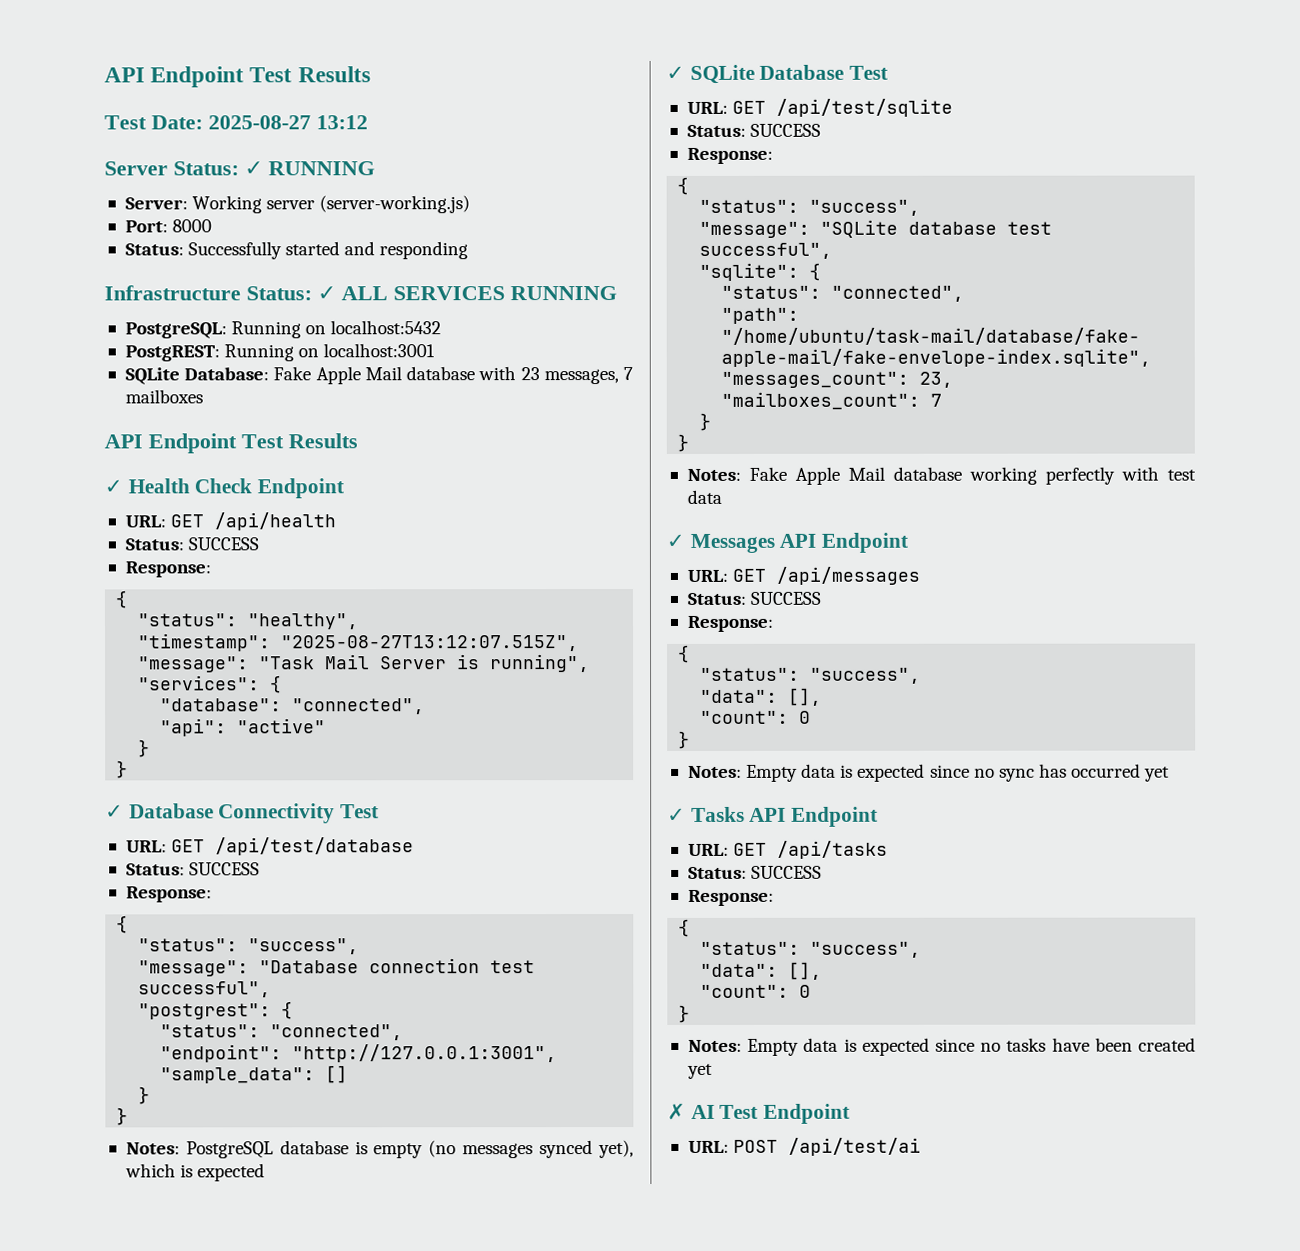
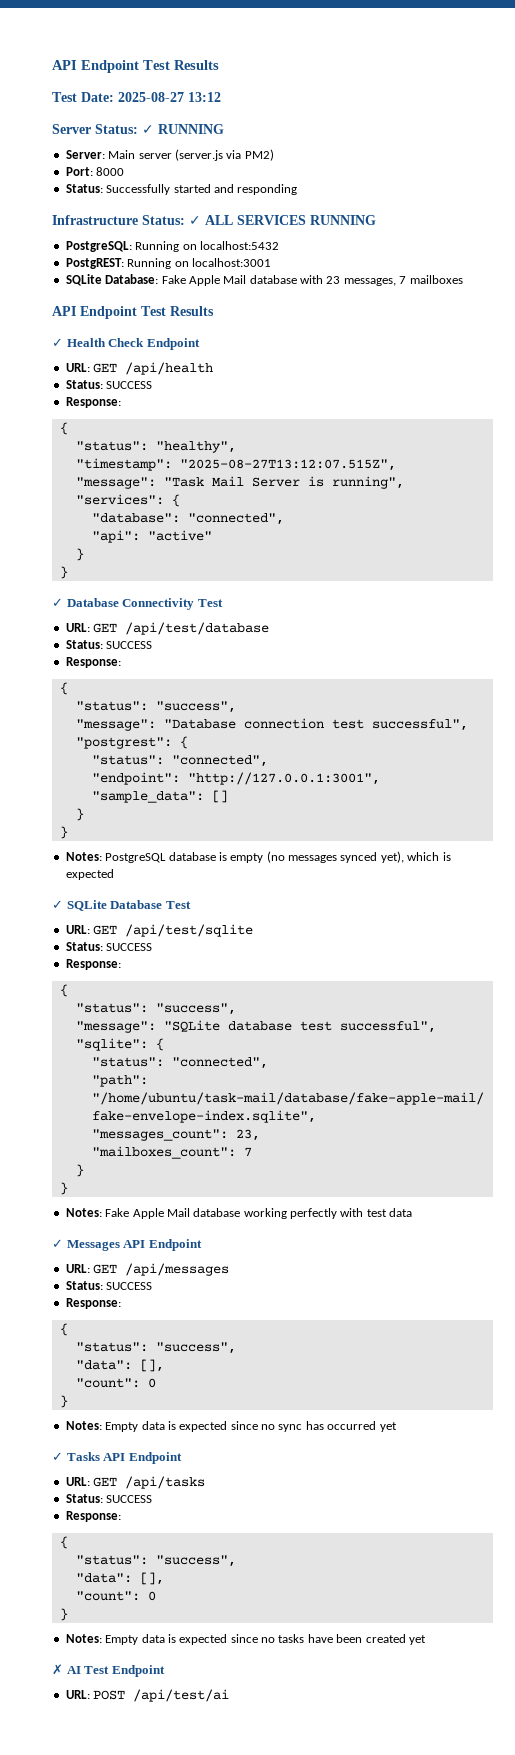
[192,195,471,214] Working server (server-working.js) -> [108,149,274,161] Main server (server.js via PM2)

